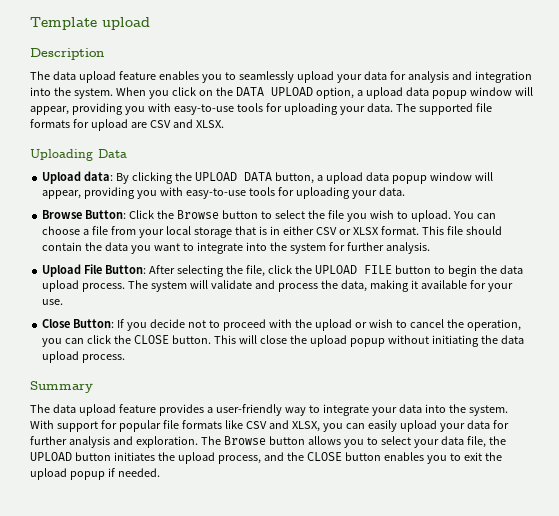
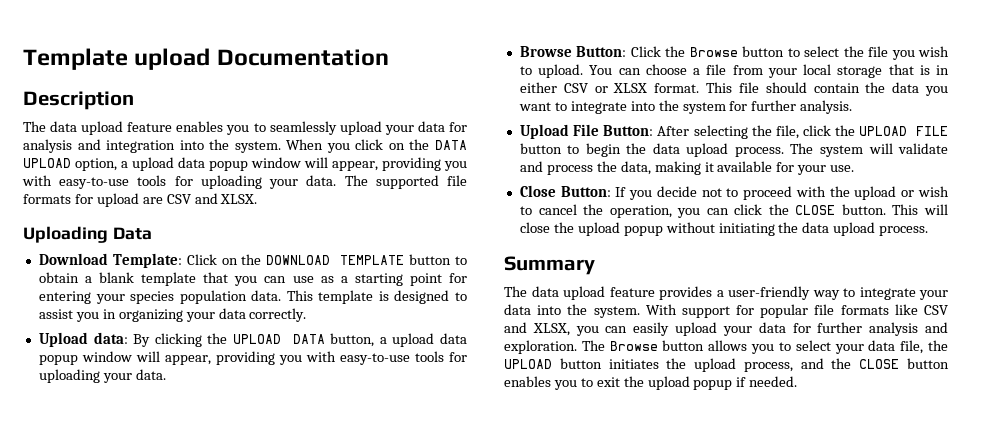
(150, 23) none -> [216,49,389,66] Documentation
(127, 153) none -> [38,253,467,268] [38,272,467,286] [38,290,468,304] [38,308,307,322] // Download Template: Click on the DOWNLOAD TEMPLATE button to obtain a blank template that you can use as a starting point for entering your species population data. This template is designed to assist you in organizing your data correctly.

